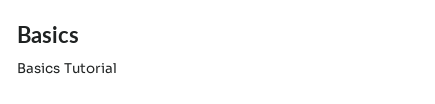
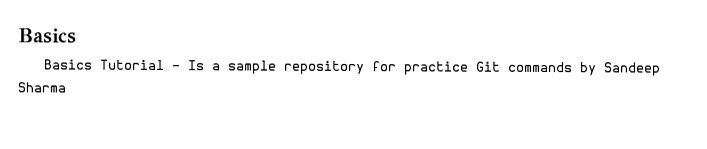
(117, 68) none -> [172,60,662,77] [17,82,66,93] - Is a sample repository for practice Git commands by Sandeep Sharma

